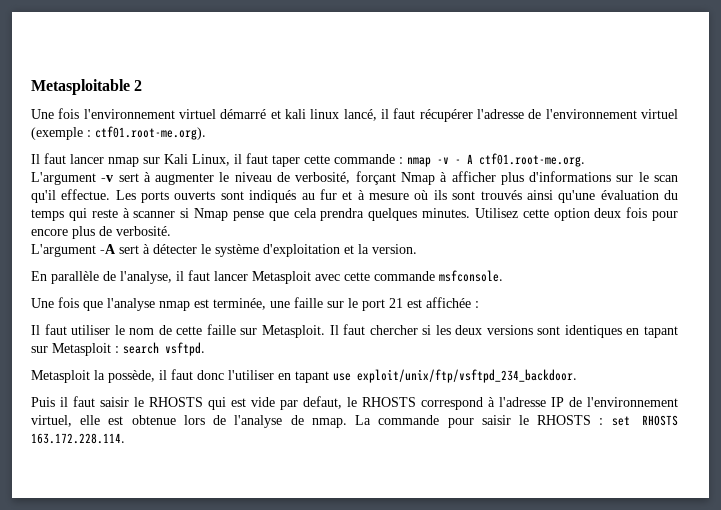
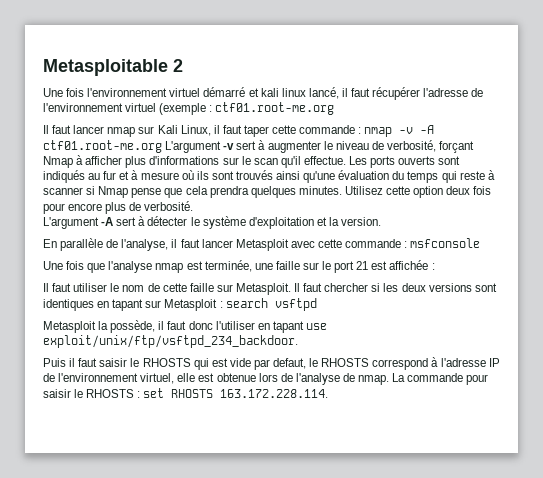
[95,126,206,140] ctf01.root-me.org). -> [215,102,335,115] ctf01.root-me.org
[455,153,585,167] - A ctf01.root-me.org. // -> [420,125,435,134] [43,140,162,153] -A ctf01.root-me.org
[439,270,503,282] msfconsole. -> [404,238,481,248] : msfconsole
[165,342,205,356] vsftpd. -> [274,298,317,311] vsftpd

